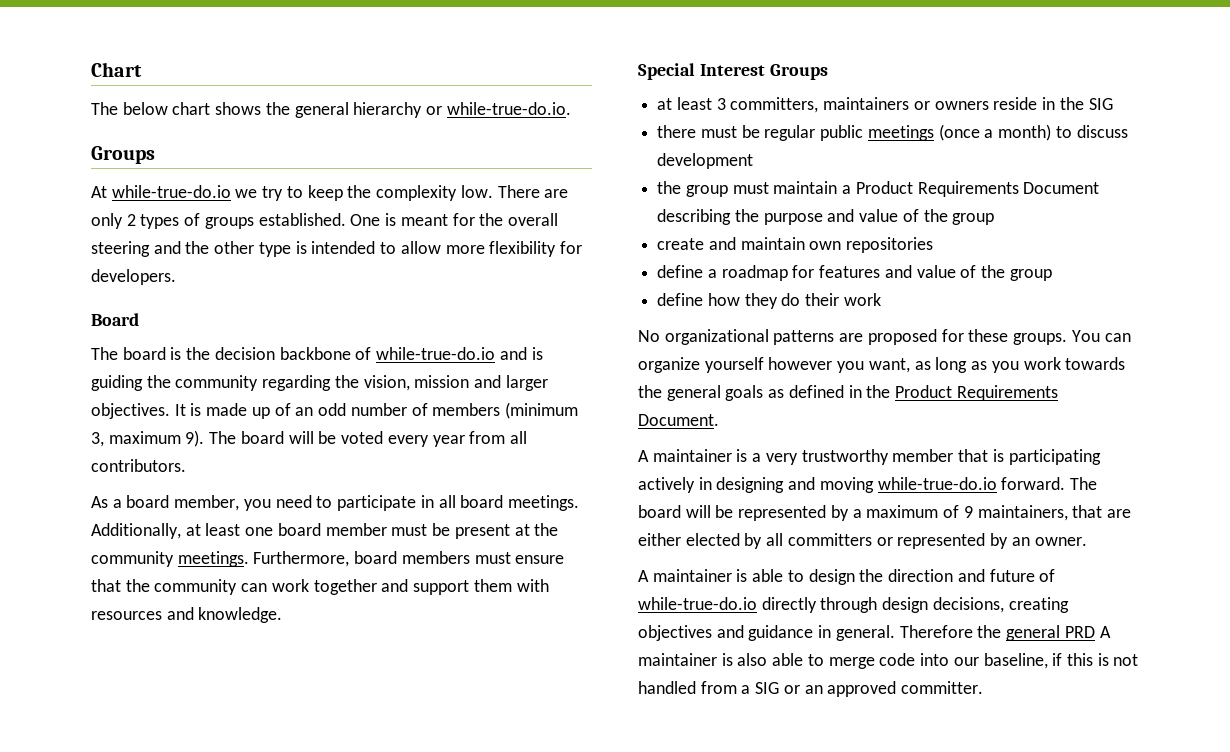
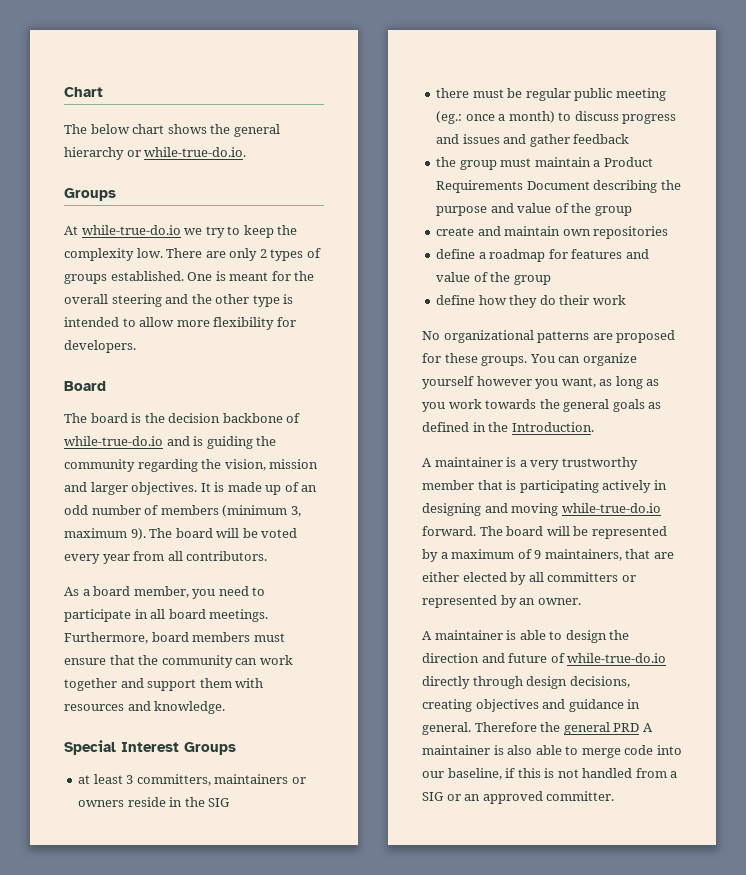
[91,523,559,539] [91,551,249,567] Additionally, at least one board member must be present at the community meetings. -> (269, 615) none
[867,124,980,141] meetings (once -> [615,88,666,101] [436,111,495,124] meeting (eg.: once
[657,153,754,169] development -> [622,114,677,124] [436,134,630,147] progress and issues and gather feedback
[895,385,1058,401] [638,414,719,426] Product Requirements Document. -> [511,422,594,432] Introduction.

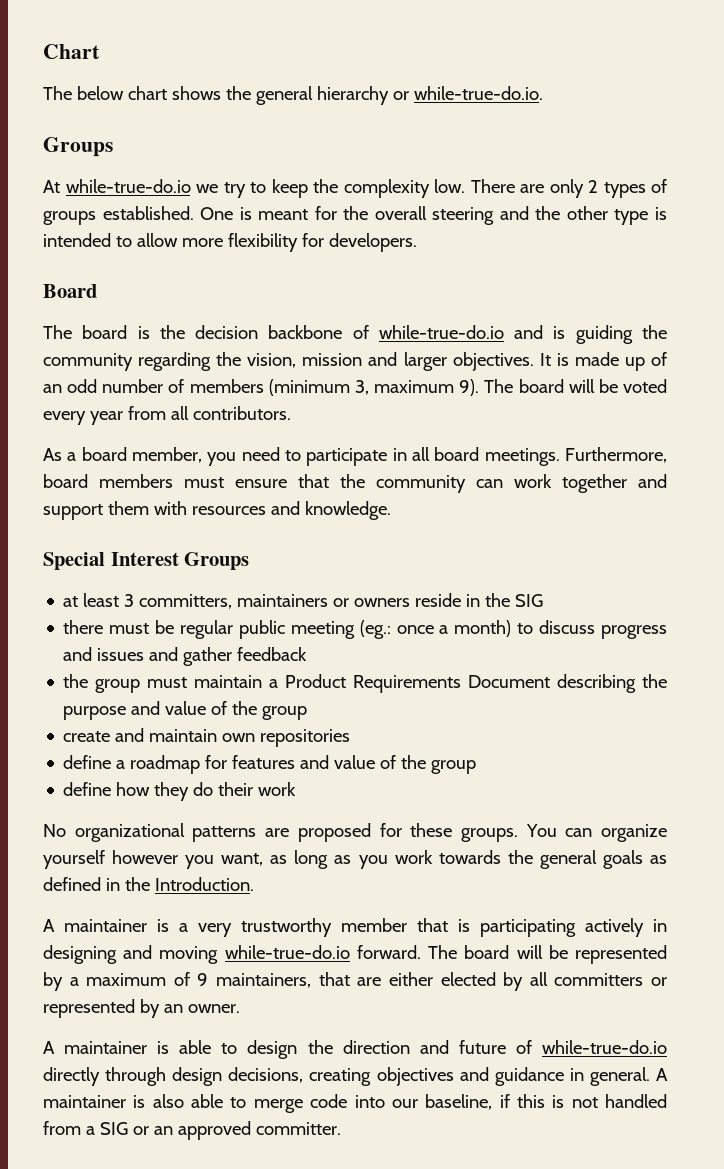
[474,722,640,735] Therefore the general PRD -> (650, 1076) none

